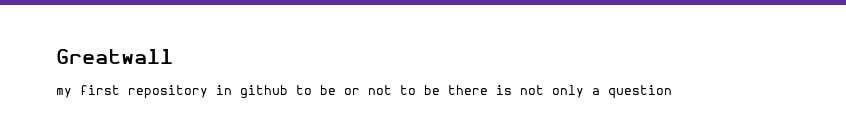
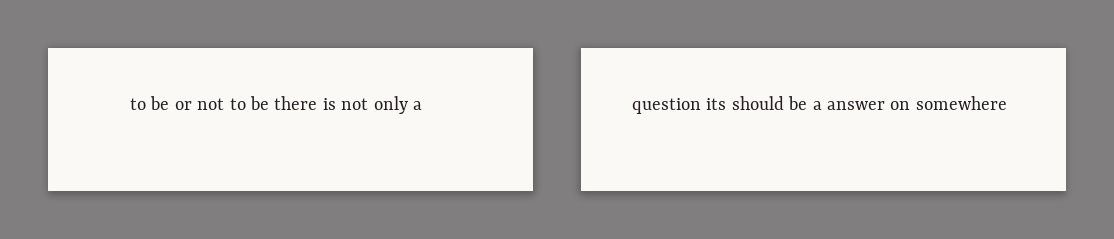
[56,49,173,64] [56,85,288,99] Greatwall // my first repository in github -> (130, 104) none
(672, 92) none -> [706,96,1007,110] its should be a answer on somewhere

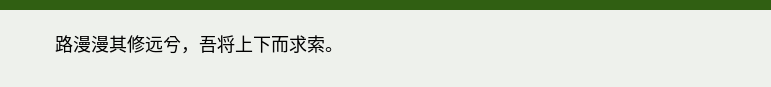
[130,96,1007,114] to be or not to be there is not only a question its should be a answer on somewhere -> [55,35,343,54] 路漫漫其修远兮，吾将上下而求索。

